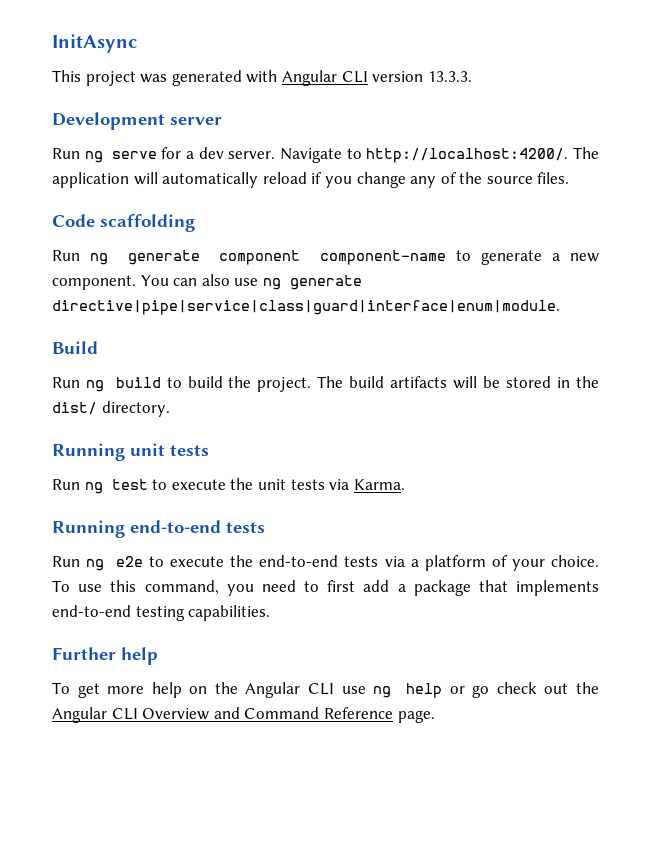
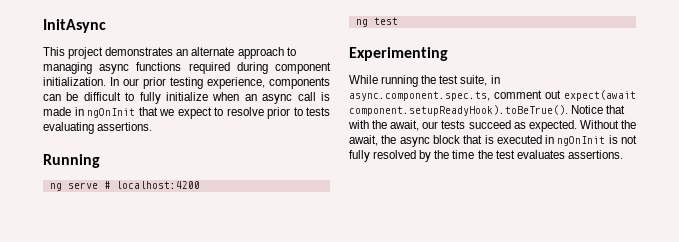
[140,70,472,86] [52,112,222,130] [52,147,599,163] [52,172,570,188] [52,214,195,232] [52,250,599,265] [52,274,362,290] [52,300,560,315] [52,341,98,354] [52,376,599,392] [52,401,170,417] [52,443,209,461] [52,478,405,494] [52,520,265,538] [52,555,599,571] [52,580,600,596] [52,605,271,621] [52,647,158,665] [52,682,599,698] [52,707,435,723] was generated with Angular CLI version 13.3.3. // Development server // Run ng serve for a dev server. Navigate to http://localhost:4200/. The application will automatically reload if you change any of the source files. // Code scaffolding // Run ng generate component component-name to generate a new component. You can also use ng generate directive|pipe|service|class|guard|interface|enum|module. // Build // Run ng build to build the project. The build artifacts will be stored in the dist/ directory. // Running unit tests // Run ng test to execute the unit tests via Karma. // Running end-to-end tests // Run ng e2e to execute the end-to-end tests via a platform of your choice. To use this command, you need to first add a package that implements end-to-end testing capabilities. // Further help // To get more help on the Angular CLI use ng help or go check out the Angular CLI Overview and Command Reference page. -> [105,47,296,59] [43,62,331,74] [43,77,330,89] [43,92,330,104] [43,107,330,119] [43,122,153,134] [43,154,100,168] [49,181,200,191] [355,17,398,27] [349,47,448,61] [349,75,500,87] [349,90,636,101] [349,105,626,116] [348,120,636,132] [349,135,637,147] [349,150,623,162] demonstrates an alternate approach to managing async functions required during component initialization. In our prior testing experience, components can be difficult to fully initialize when an async call is made in ngOnInit that we expect to resolve prior to tests evaluating assertions. // Running // ng serve # localhost:4200 // ng test // Experimenting // While running the test suite, in async.component.spec.ts, comment out expect(await component.setupReadyHook).toBeTrue(). Notice that with the await, our tests succeed as expected. Without the await, the async block that is executed in ngOnInit is not fully resolved by the time the test evaluates assertions.

